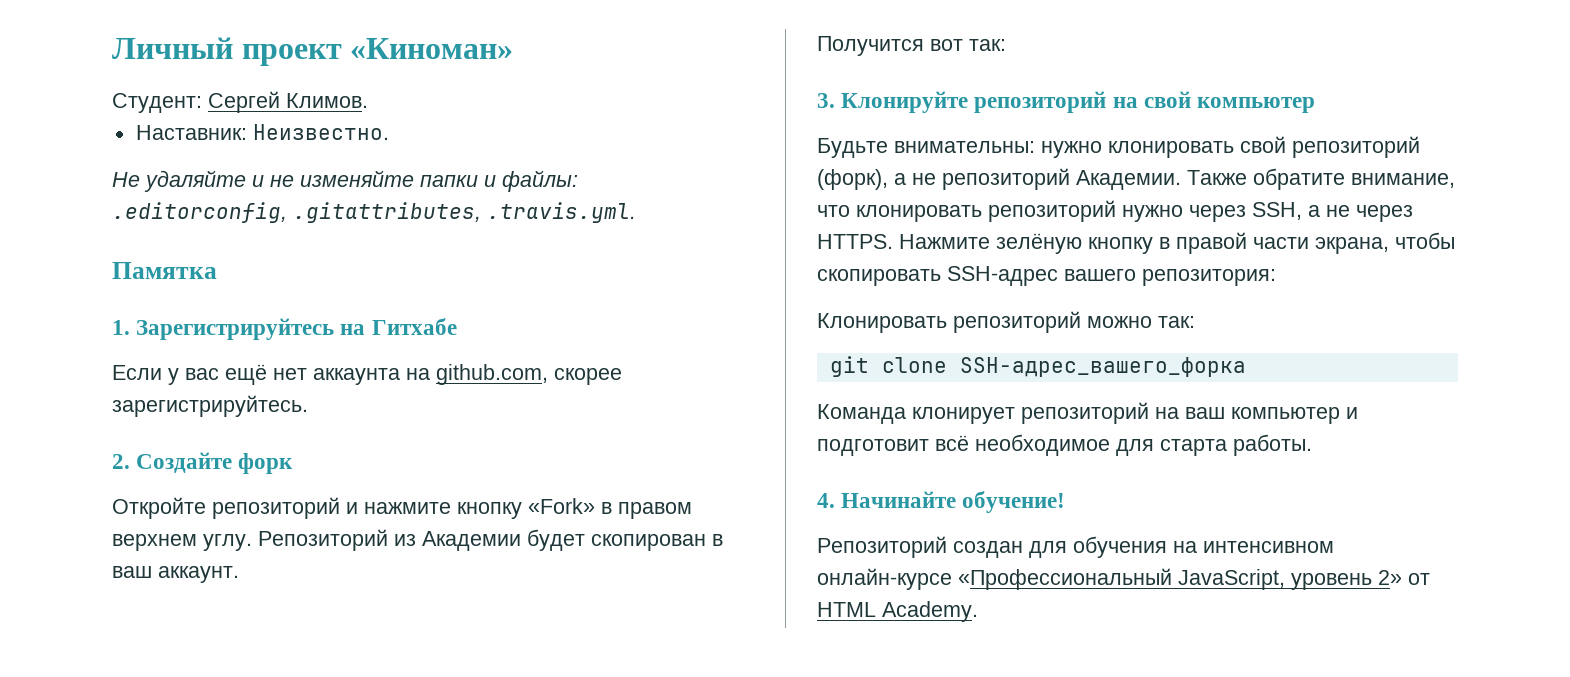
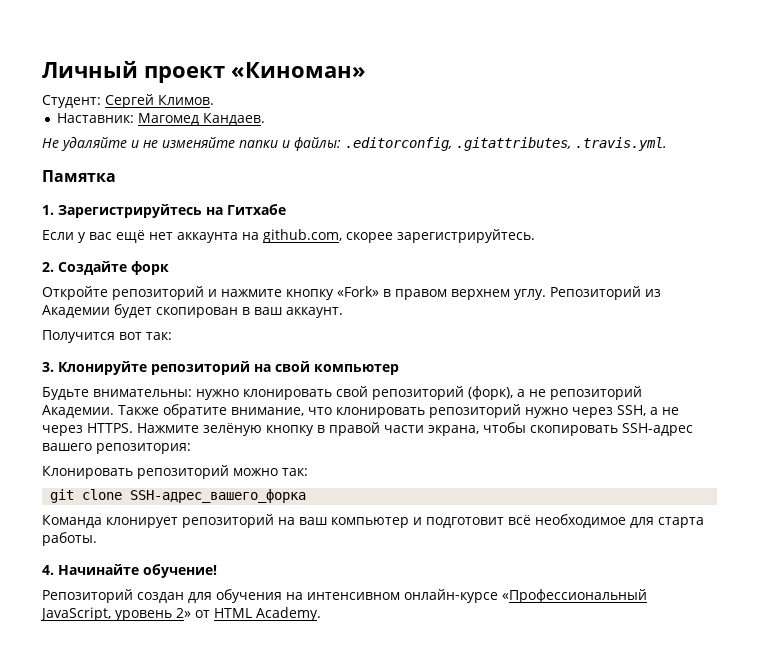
[252,124,389,140] Неизвестно. -> [138,113,266,126] Магомед Кандаев.

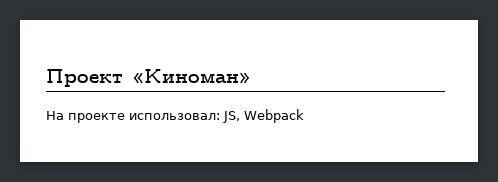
[42,61,225,83] Личный проект -> [46,69,123,87] Проект
[42,94,214,108] [57,113,266,126] [42,137,667,151] [42,170,116,182] [42,204,286,218] [42,229,535,243] [42,261,169,275] [42,286,661,300] [42,304,343,318] [42,330,172,343] [42,361,399,375] [42,386,642,400] [42,404,679,418] [42,422,693,436] [42,443,191,454] [42,465,308,479] [50,489,307,503] [42,514,704,528] [42,532,97,546] [42,564,217,578] [42,589,647,603] [40,607,321,621] Студент: Сергей Климов. // Наставник: Магомед Кандаев. // Не удаляйте и не изменяйте папки и файлы: .editorconfig, .gitattributes, .travis.yml. // Памятка // 1. Зарегистрируйтесь на Гитхабе // Если у вас ещё нет аккаунта на github.com, скорее зарегистрируйтесь. // 2. Создайте форк // Откройте репозиторий и нажмите кнопку «Fork» в правом верхнем углу. Репозиторий из Академии будет скопирован в ваш аккаунт. // Получится вот так: // 3. Клонируйте репозиторий на свой компьютер // Будьте внимательны: нужно клонировать свой репозиторий (форк), а не репозиторий Академии. Также обратите внимание, что клонировать репозиторий нужно через SSH, а не через HTTPS. Нажмите зелёную кнопку в правой части экрана, чтобы скопировать SSH-адрес вашего репозитория: // Клонировать репозиторий можно так: // git clone SSH-адрес_вашего_форка // Команда клонирует репозиторий на ваш компьютер и подготовит всё необходимое для старта работы. // 4. Начинайте обучение! // Репозиторий создан для обучения на интенсивном онлайн‑курсе «Профессиональный JavaScript, уровень 2» от HTML Academy. -> [46,109,304,123] На проекте использовал: JS, Webpack

